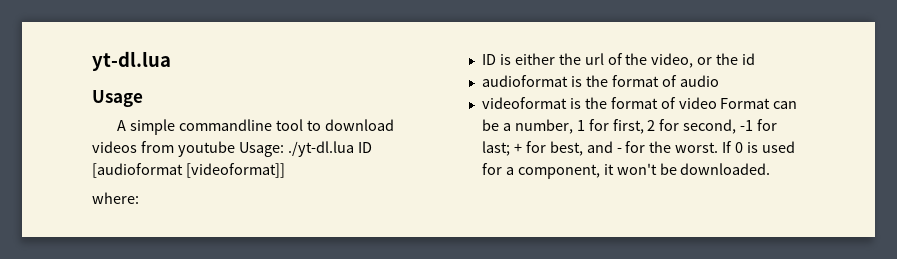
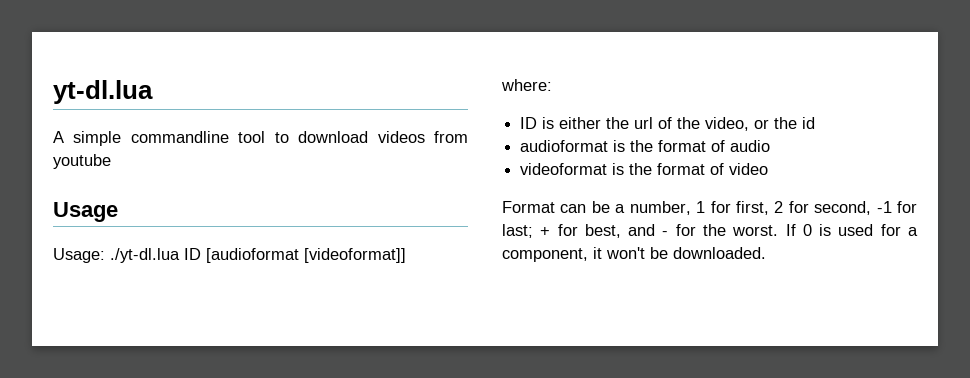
[92,90,143,107] // Usage -> (153, 92) none
(235, 149) none -> [53,202,118,222] // Usage //
(717, 103) none -> (769, 169) //

